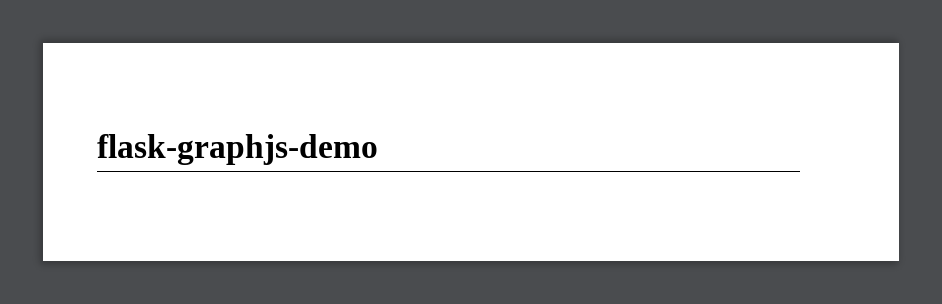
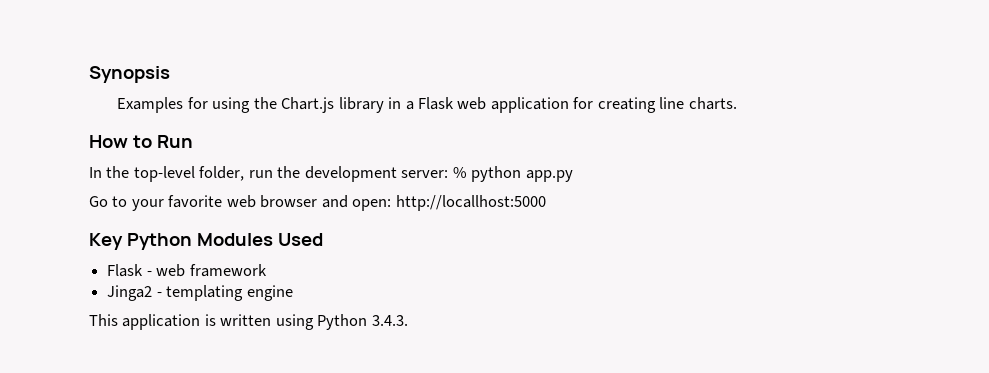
[97,134,378,165] flask-graphjs-demo -> [89,66,170,83] [117,97,737,113] [89,135,193,148] [89,166,573,182] [89,195,546,211] [89,233,323,250] [107,264,267,277] [107,285,293,301] [89,314,408,330] Synopsis // Examples for using the Chart.js library in a Flask web application for creating line charts. // How to Run // In the top-level folder, run the development server: % python app.py // Go to your favorite web browser and open: http://locallhost:5000 // Key Python Modules Used // Flask - web framework // Jinga2 - templating engine // This application is written using Python 3.4.3.

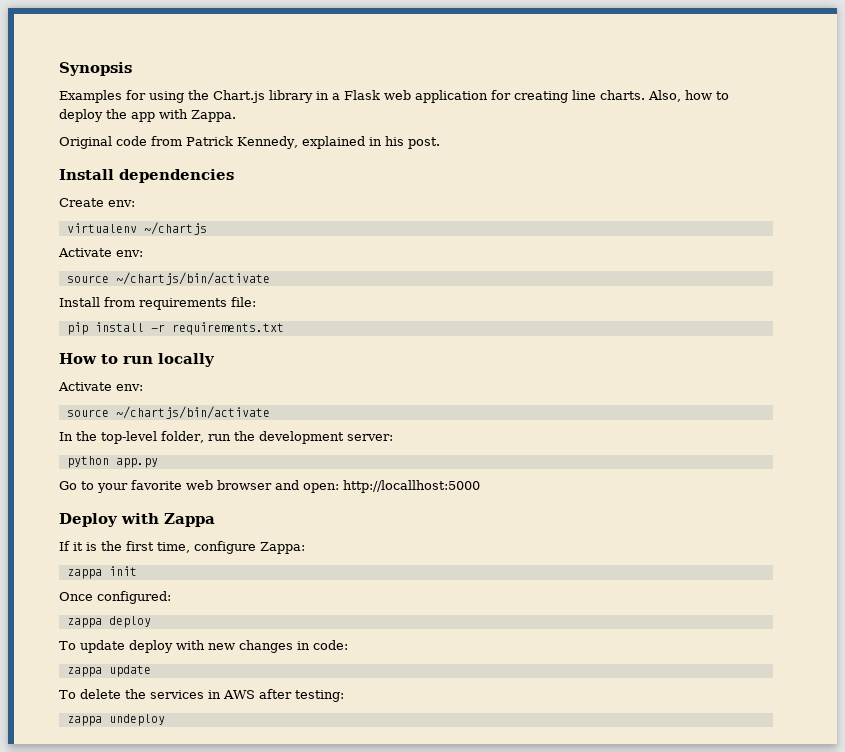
[89,135,193,148] // How to Run -> [648,90,729,102] [59,109,236,122] [59,136,440,149] [59,169,234,183] [59,198,135,207] [66,222,207,235] [58,248,143,257] [66,272,270,285] [59,297,256,310] [66,322,284,335] [59,353,215,367] [58,382,143,391] [66,406,270,419] Also, how to deploy the app with Zappa. // Original code from Patrick Kennedy, explained in his post. // Install dependencies // Create env: // virtualenv ~/chartjs // Activate env: // source ~/chartjs/bin/activate // Install from requirements file: // pip install -r requirements.txt // How to run locally // Activate env: // source ~/chartjs/bin/activate
[452,167,467,178] % -> (393, 437) //
[89,233,323,250] [107,264,267,277] [107,285,293,301] [89,314,408,330] Key Python Modules Used // Flask - web framework // Jinga2 - templating engine // This application is written using Python 3.4.3. -> [59,513,215,527] [59,541,305,554] [66,566,137,579] [59,591,171,604] [66,616,151,628] [59,640,348,653] [66,665,151,677] [59,689,344,702] [66,714,165,726] Deploy with Zappa // If it is the first time, configure Zappa: // zappa init // Once configured: // zappa deploy // To update deploy with new changes in code: // zappa update // To delete the services in AWS after testing: // zappa undeploy

